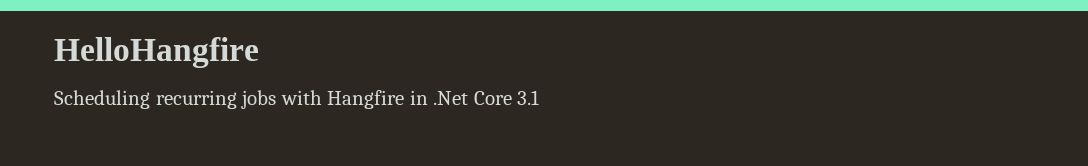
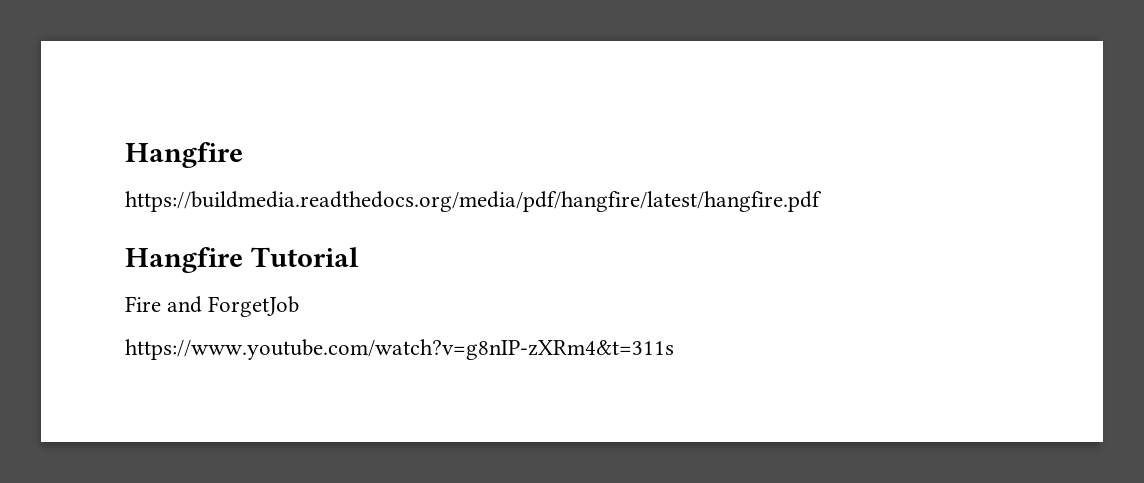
[54,37,259,68] [54,90,540,109] HelloHangfire // Scheduling recurring jobs with Hangfire in .Net Core 3.1 -> [125,142,243,168] [125,191,822,212] [125,247,359,273] [125,296,300,317] [125,339,674,360] Hangfire // https://buildmedia.readthedocs.org/media/pdf/hangfire/latest/hangfire.pdf // Hangfire Tutorial // Fire and ForgetJob // https://www.youtube.com/watch?v=g8nIP-zXRm4&t=311s

